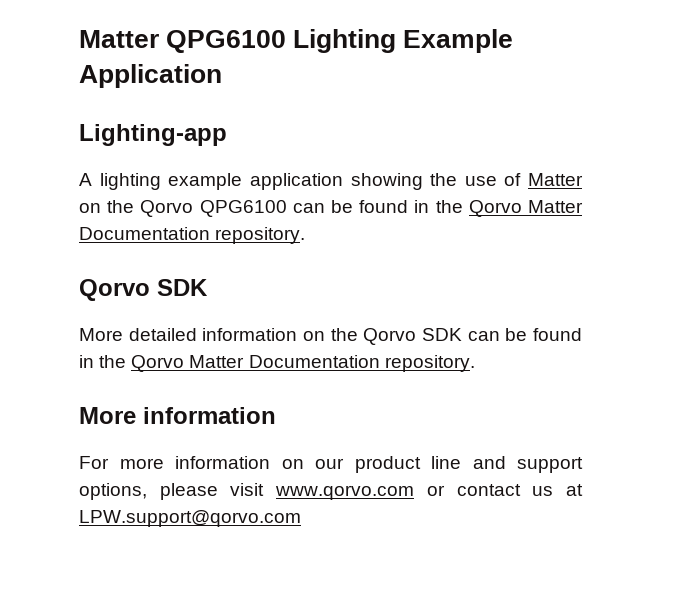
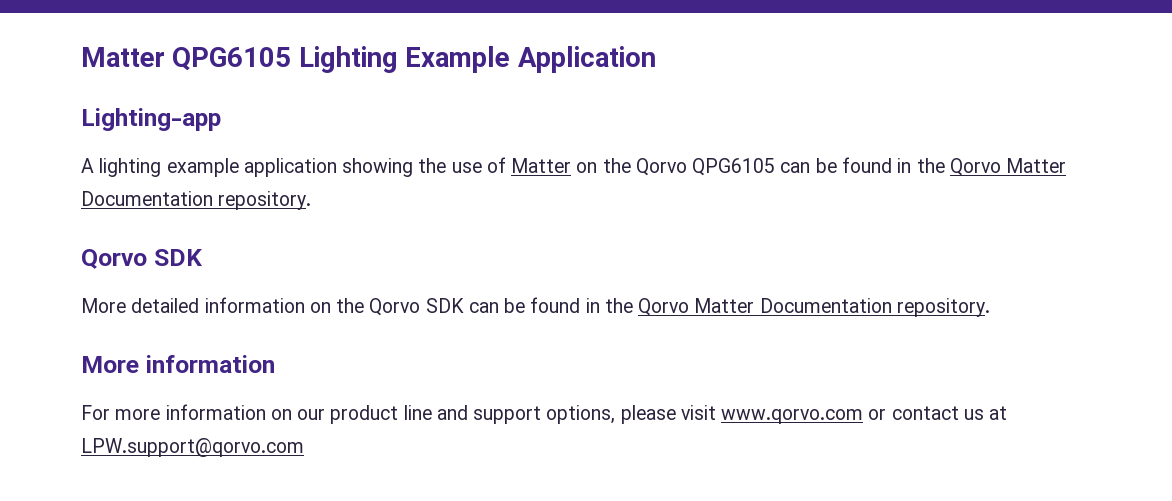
[79,30,287,53] Matter QPG6100 -> [81,47,292,71] Matter QPG6105
[199,200,287,217] QPG6100 -> [692,158,776,176] QPG6105

